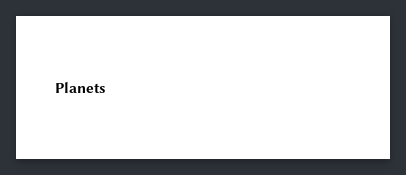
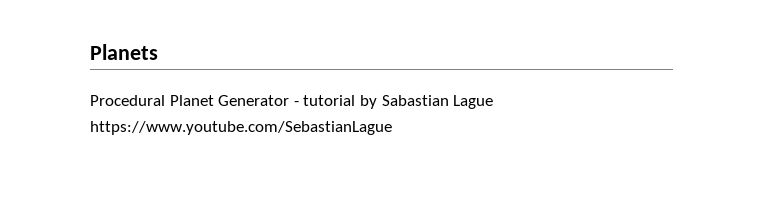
(106, 87) none -> [90,95,494,109] [90,121,392,135] // Procedural Planet Generator - tutorial by Sabastian Lague https://www.youtube.com/SebastianLague

